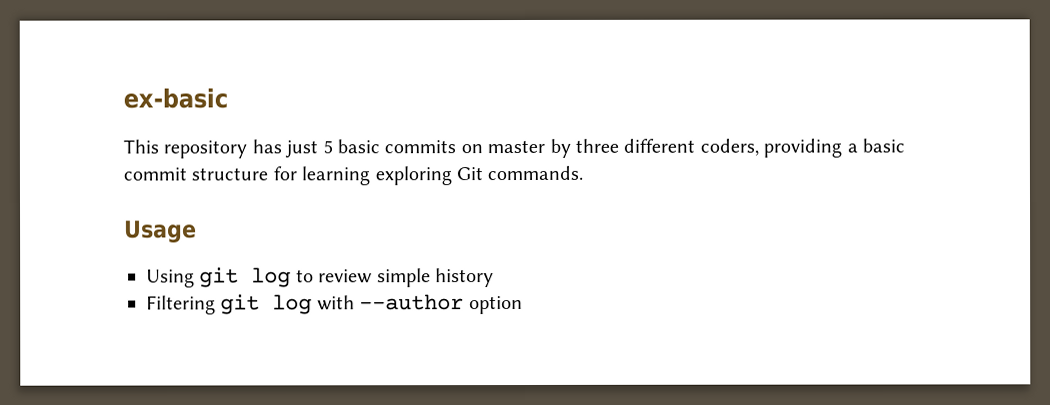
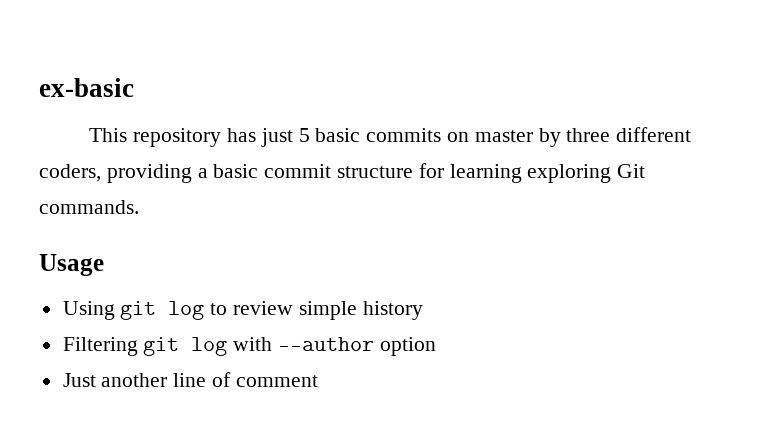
(523, 305) none -> [62,372,318,387] // Just another line of comment

